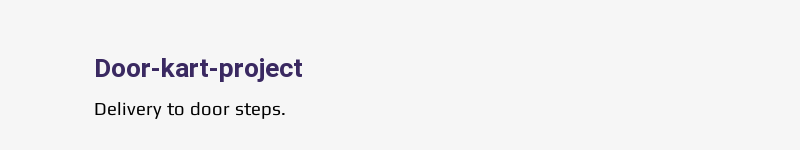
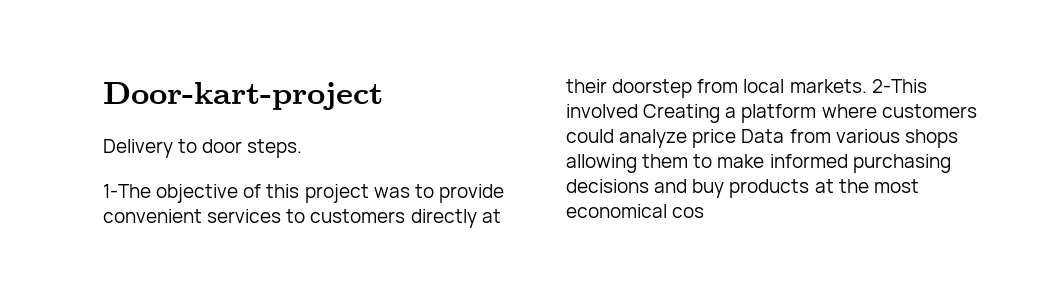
(286, 111) none -> [103,184,504,203] [103,209,501,228] [566,79,927,98] [566,104,977,123] [566,129,958,148] [566,154,951,173] [566,179,919,198] [566,204,705,218] // 1-The objective of this project was to provide convenient services to customers directly at their doorstep from local markets. 2-This involved Creating a platform where customers could analyze price Data from various shops allowing them to make informed purchasing decisions and buy products at the most economical cos

